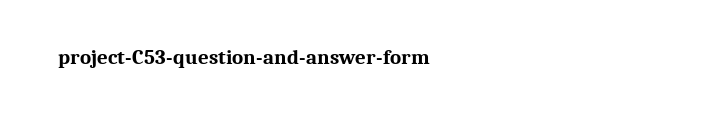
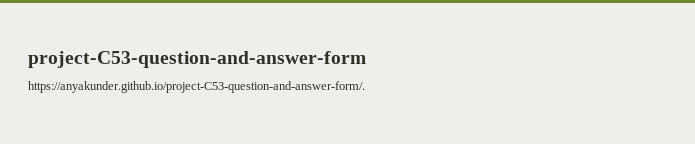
(430, 58) none -> [28,81,365,93] // https://anyakunder.github.io/project-C53-question-and-answer-form/.

